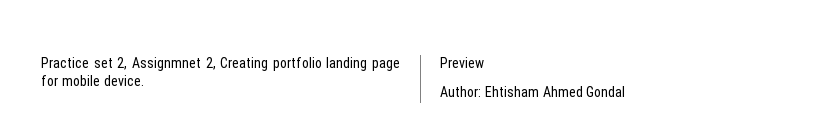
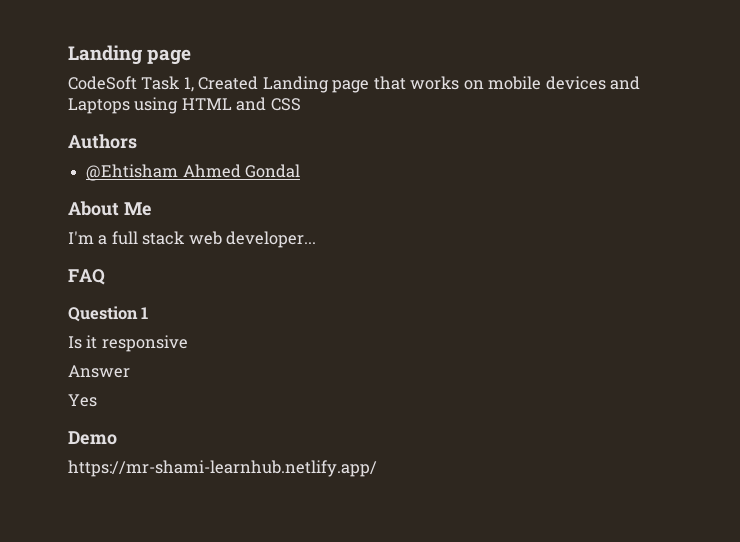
[41,57,400,71] [41,75,144,86] [440,57,484,68] [440,86,626,97] Practice set 2, Assignmnet 2, Creating portfolio landing page for mobile device. // Preview // Author: Ehtisham Ahmed Gondal -> [68,45,192,65] [68,76,641,93] [68,97,301,114] [68,134,137,149] [86,164,301,181] [68,201,152,216] [68,231,317,248] [68,269,105,285] [68,306,149,322] [68,335,188,352] [68,365,130,378] [68,394,97,407] [68,431,117,445] [68,460,377,477] Landing page // CodeSoft Task 1, Created Landing page that works on mobile devices and Laptops using HTML and CSS // Authors // @Ehtisham Ahmed Gondal // About Me // I'm a full stack web developer... // FAQ // Question 1 // Is it responsive // Answer // Yes // Demo // https://mr-shami-learnhub.netlify.app/

